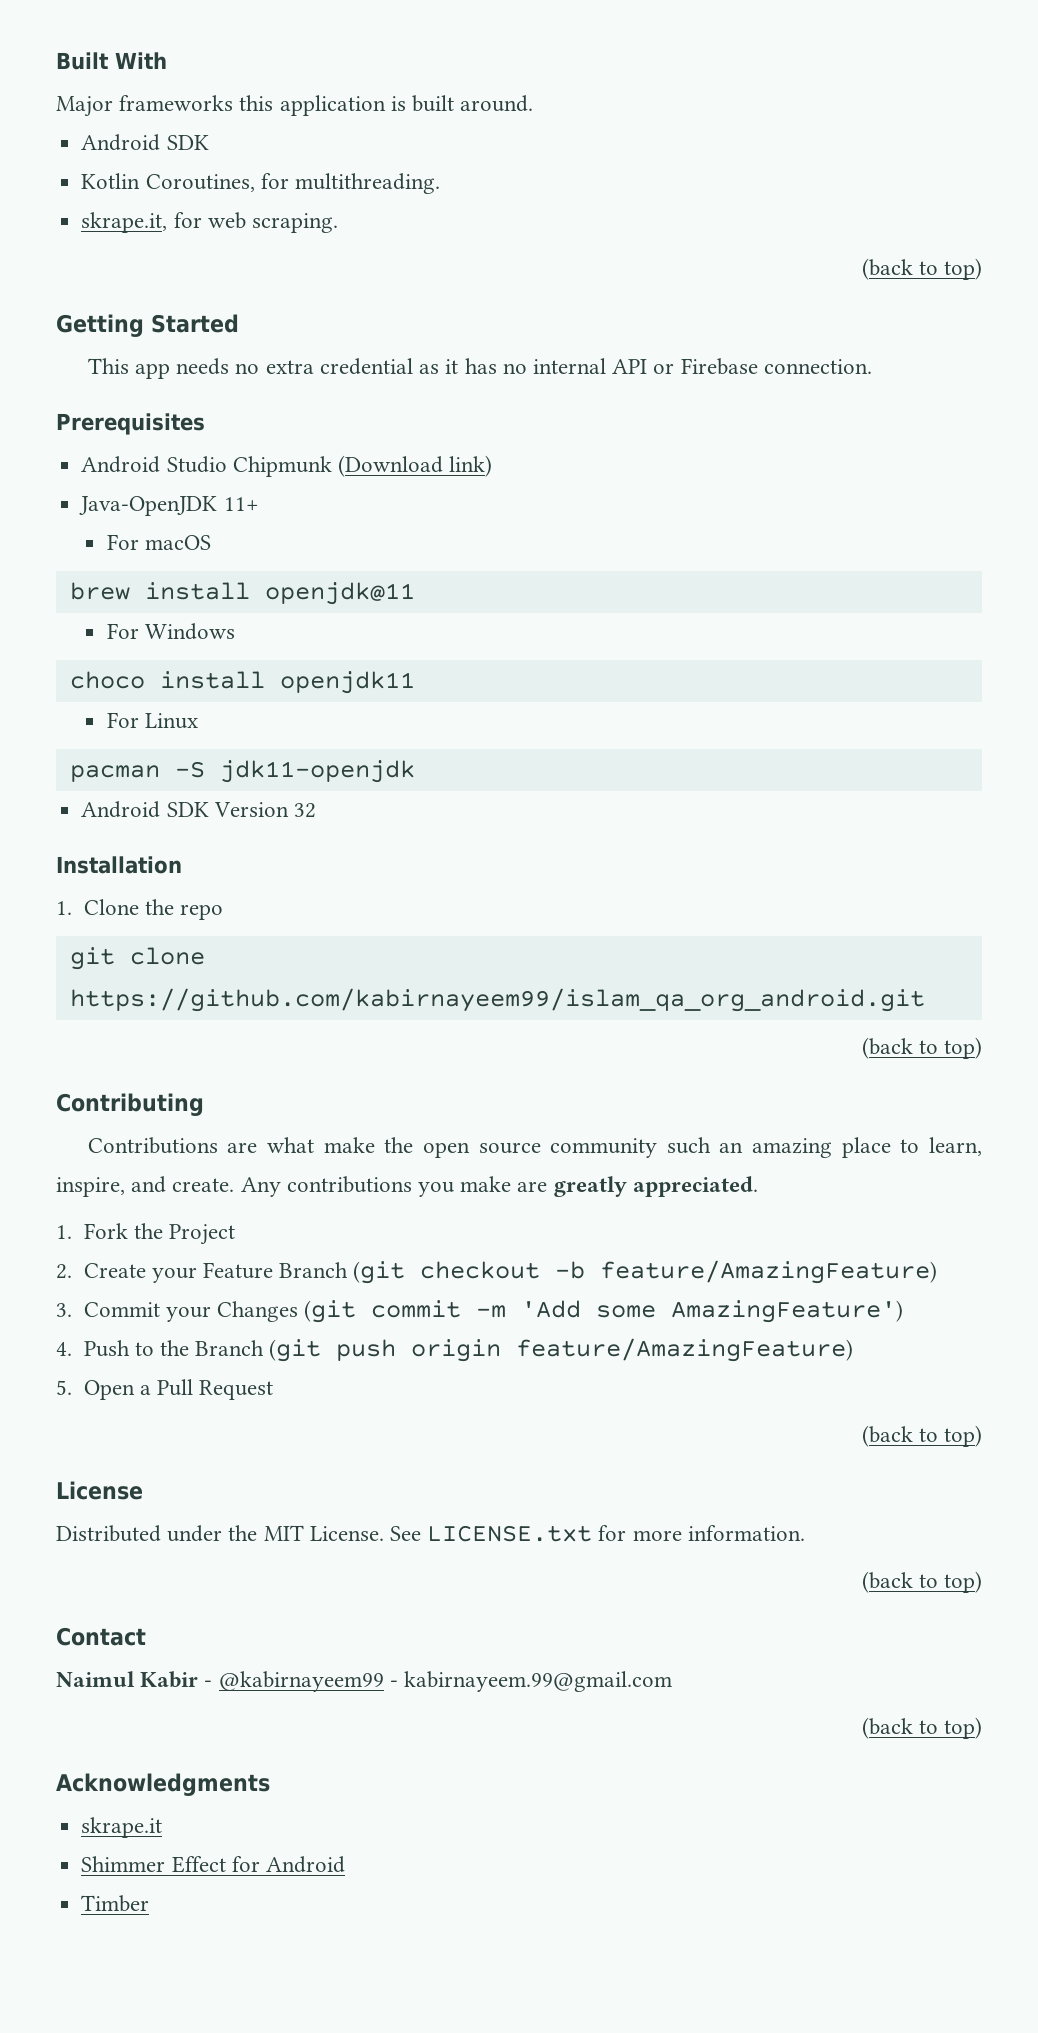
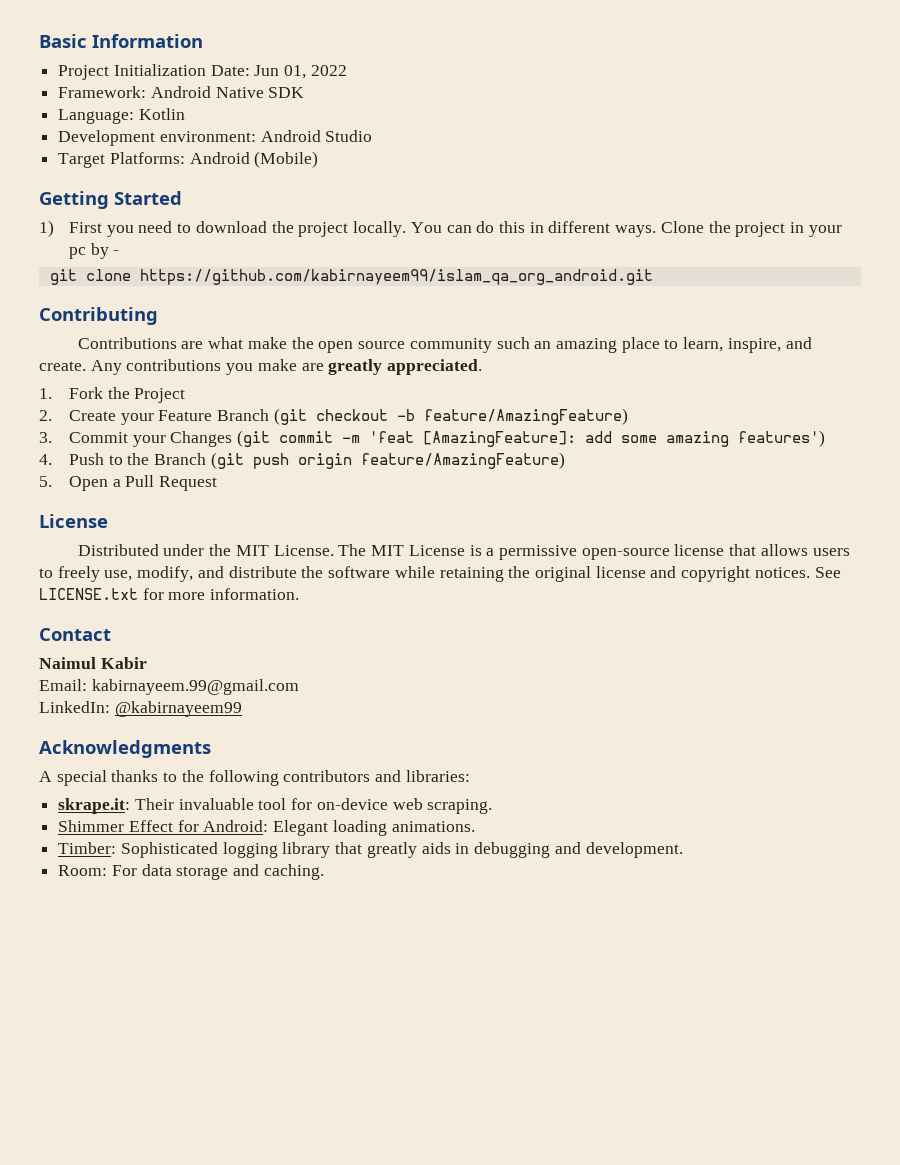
[56,52,167,70] [56,95,534,117] [81,134,161,151] Built With // Major frameworks this application is built around. // Android -> [39,34,203,48] [58,64,347,80] [58,86,264,98] Basic Information // Project Initialization Date: Jun 01, 2022 // Framework: Android Native
(209, 142) none -> [58,109,135,124] Language:
[145,173,440,194] [81,212,338,233] [861,258,983,280] [56,314,239,337] [87,358,872,379] [56,413,205,435] [81,455,493,477] [79,496,259,516] [106,534,211,550] [69,582,415,605] [106,623,235,640] [69,671,415,694] [106,712,198,729] [69,760,415,783] [81,801,316,818] [56,856,182,874] [56,899,223,920] Coroutines, for multithreading. // skrape.it, for web scraping. // (back to top) // Getting Started // This app needs no extra credential as it has no internal API or Firebase connection. // Prerequisites // Android Studio Chipmunk (Download link) // Java-OpenJDK 11+ // For macOS // brew install openjdk@11 // For Windows // choco install openjdk11 // For Linux // pacman -S jdk11-openjdk // Android SDK Version 32 // Installation // 1. Clone the repo -> [58,130,373,146] [58,151,319,168] [39,191,182,209] [39,220,842,237] [69,243,120,259] // Development environment: Android Studio // Target Platforms: Android (Mobile) // Getting Started // 1) First you need to download the project locally. You can do this in different ways. Clone the project in your pc by -
[861,1037,983,1059] // (back to top) -> (653, 277) none
[521,1300,904,1323] 'Add some AmazingFeature') -> [369,430,826,447] 'feat [AmazingFeature]: add some amazing features')
[861,1425,983,1447] // (back to top) -> (218, 483) none
(384, 1533) none -> [338,544,850,560] [39,566,810,582] The MIT License is a permissive open-source license that allows users to freely use, modify, and distribute the software while retaining the original license and copyright notices.
[861,1571,983,1593] // (back to top) -> (300, 594) none
[204,1671,673,1692] [861,1717,983,1739] [56,1773,270,1796] [81,1817,163,1838] [81,1856,345,1873] [81,1895,150,1912] - @kabirnayeem99 - kabirnayeem.99@gmail.com // (back to top) // Acknowledgments // skrape.it // Shimmer Effect for Android // Timber -> [39,679,299,695] [39,701,242,717] [39,740,211,758] [39,770,470,786] [58,798,493,814] [58,820,475,836] [58,842,683,858] [58,864,324,880] // Email: kabirnayeem.99@gmail.com // LinkedIn: @kabirnayeem99 // Acknowledgments // A special thanks to the following contributors and libraries: // skrape.it: Their invaluable tool for on-device web scraping. // Shimmer Effect for Android: Elegant loading animations. // Timber: Sophisticated logging library that greatly aids in debugging and development. // Room: For data storage and caching.

